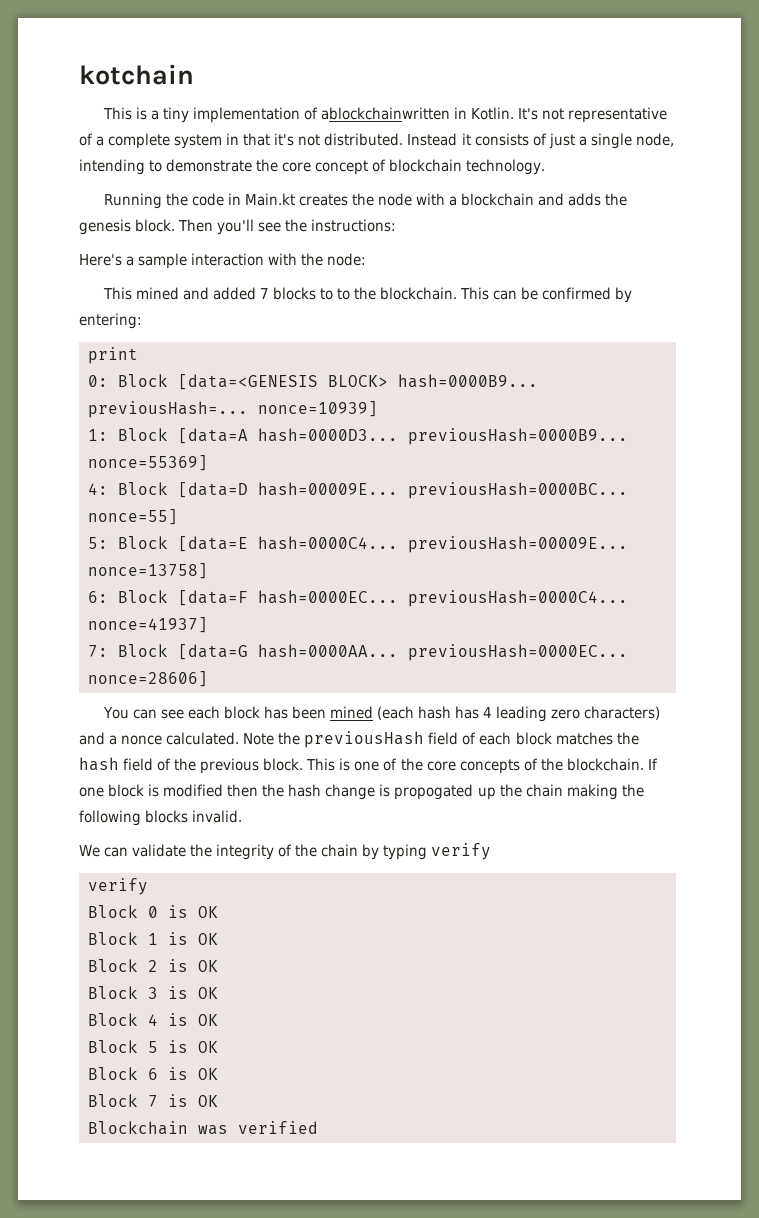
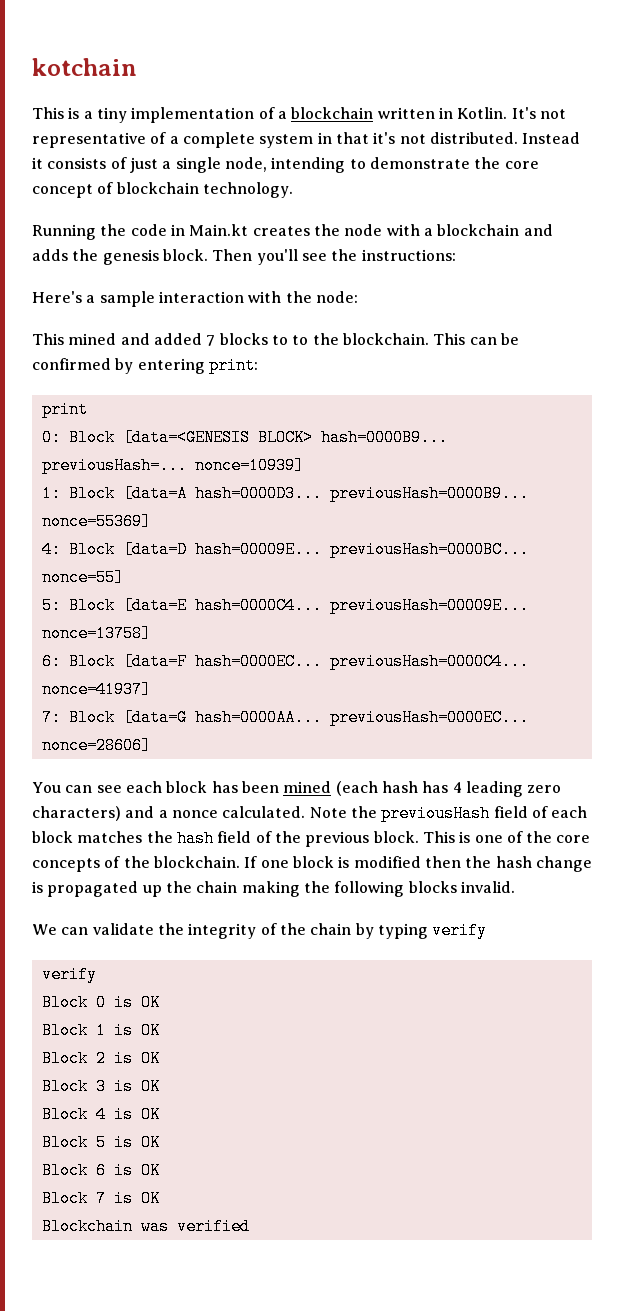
[321,107,451,120] ablockchainwritten -> [277,107,435,119] a blockchain written
[79,313,142,329] entering: -> [137,357,258,374] entering print:
[394,784,474,800] propogated -> [47,881,139,897] propagated

